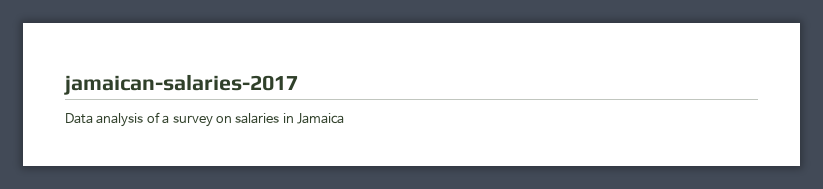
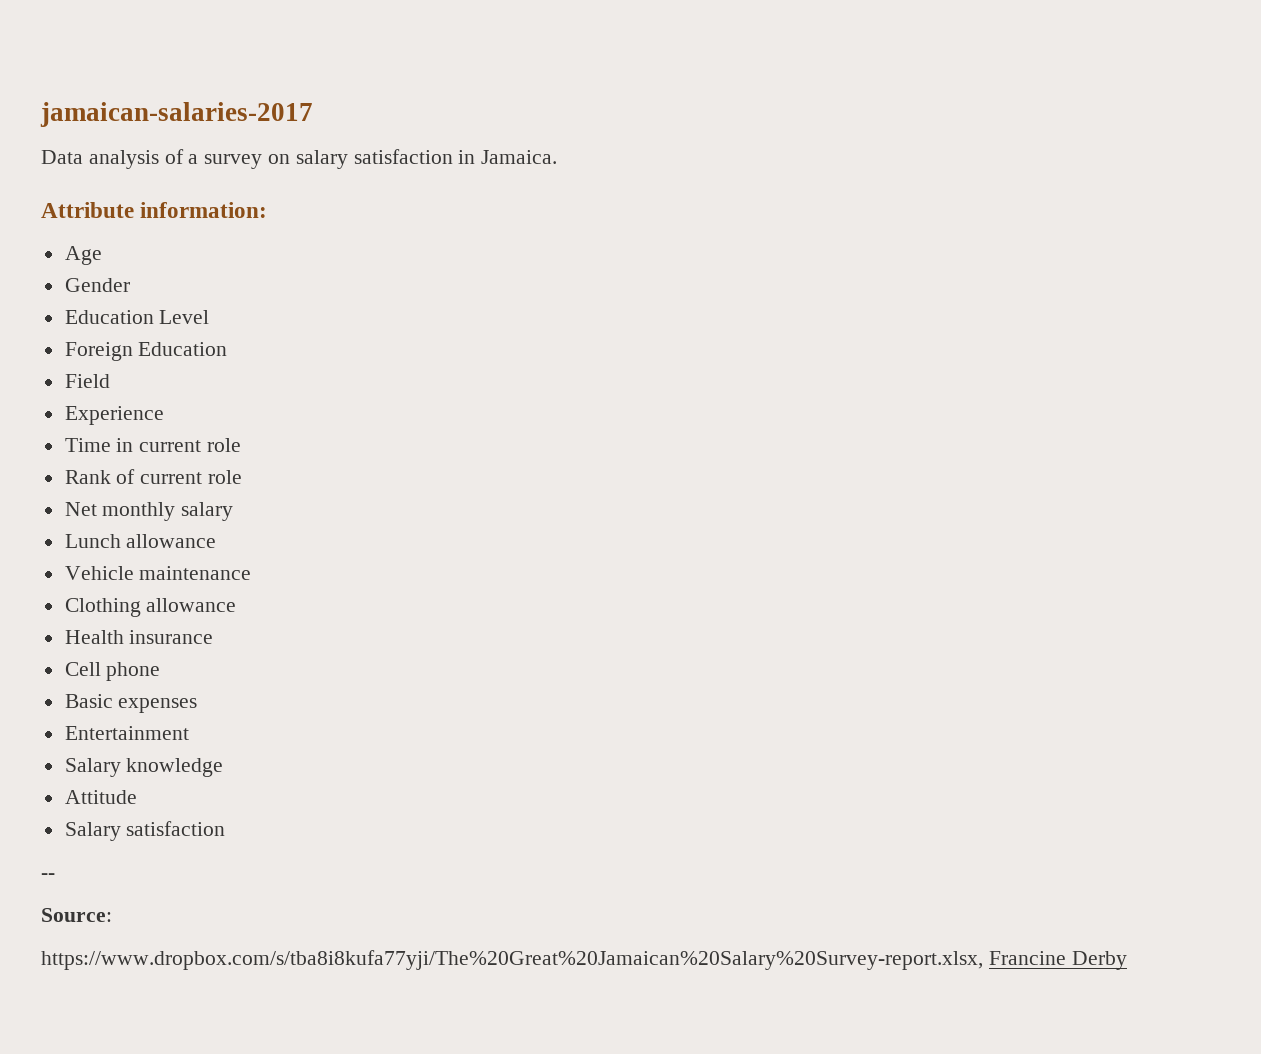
[235,113,344,124] salaries in Jamaica -> [295,149,558,169] [41,202,268,218] [64,246,102,265] [64,278,130,292] [64,310,210,324] [64,342,228,361] [64,374,110,388] [64,406,164,425] [64,438,242,452] [64,469,243,484] [64,502,234,521] [64,534,217,548] [64,566,252,580] [64,598,237,617] [64,630,214,644] [64,662,161,681] [64,694,198,713] [64,726,189,740] [64,758,224,777] [64,790,137,804] [64,821,226,841] [41,873,55,879] [41,908,112,922] [41,950,1127,970] salary satisfaction in Jamaica. // Attribute information: // Age // Gender // Education Level // Foreign Education // Field // Experience // Time in current role // Rank of current role // Net monthly salary // Lunch allowance // Vehicle maintenance // Clothing allowance // Health insurance // Cell phone // Basic expenses // Entertainment // Salary knowledge // Attitude // Salary satisfaction // -- // Source: // https://www.dropbox.com/s/tba8i8kufa77yji/The%20Great%20Jamaican%20Salary%20Survey-report.xlsx, Francine Derby

